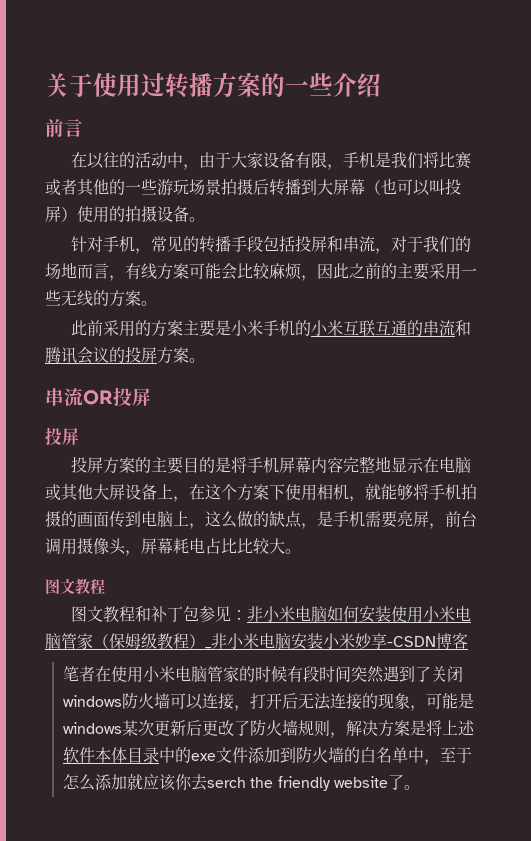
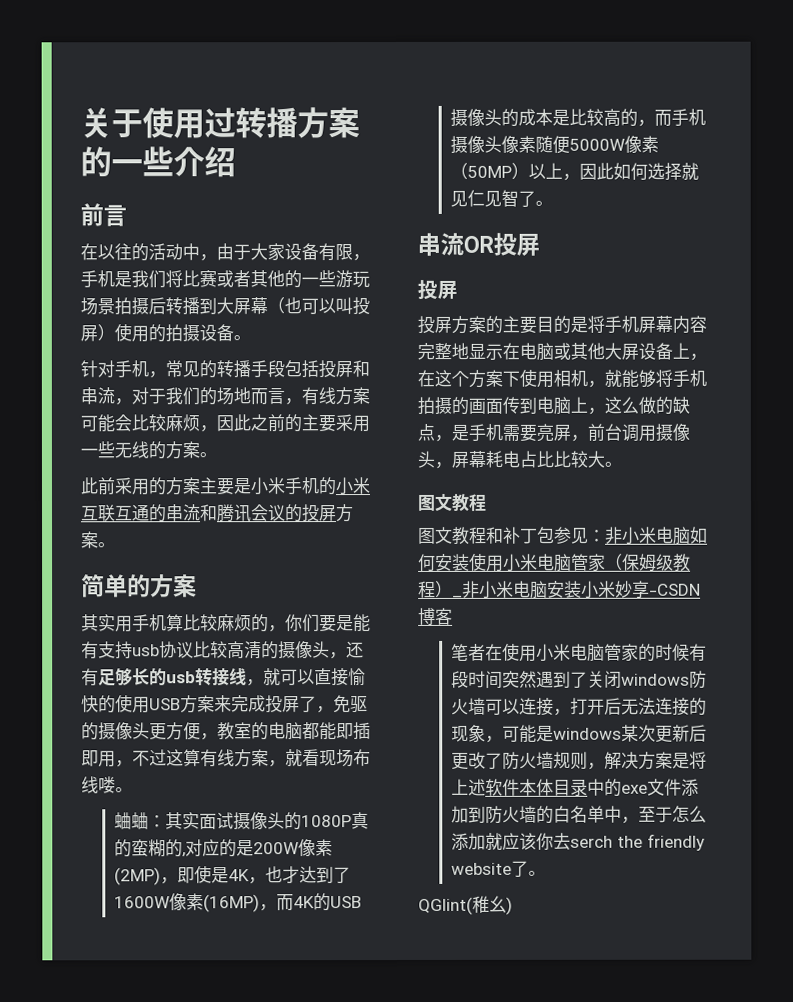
(205, 360) none -> [81,574,197,598] [81,614,371,633] [81,641,364,660] [81,668,366,687] [81,694,368,714] [81,722,371,741] [81,749,371,768] [81,776,133,794] [113,812,369,831] [113,839,333,858] [113,865,351,886] [113,893,362,913] [449,108,706,127] [449,135,659,154] [449,162,699,181] [449,189,553,207] // 简单的方案 // 其实用手机算比较麻烦的，你们要是能有支持usb协议比较高清的摄像头，还有足够长的usb转接线，就可以直接愉快的使用USB方案来完成投屏了，免驱的摄像头更方便，教室的电脑都能即插即用，不过这算有线方案，就看现场布线喽。 // 蛐蛐：其实面试摄像头的1080P真的蛮糊的,对应的是200W像素(2MP)，即使是4K，也才达到了1600W像素(16MP)，而4K的USB摄像头的成本是比较高的，而手机摄像头像素随便5000W像素（50MP）以上，因此如何选择就见仁见智了。
(421, 787) none -> [418,895,513,915] // QGlint(稚幺)

